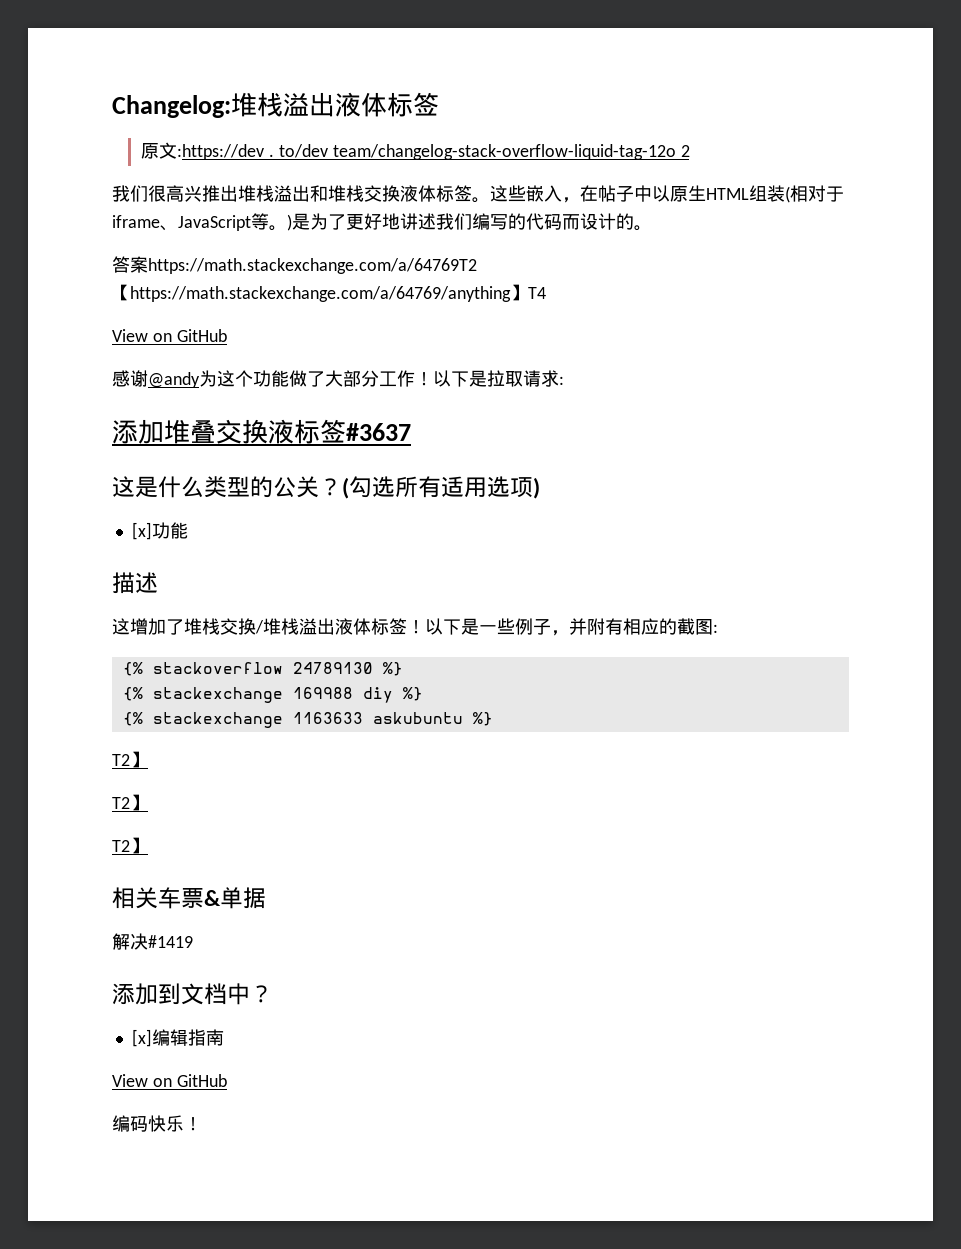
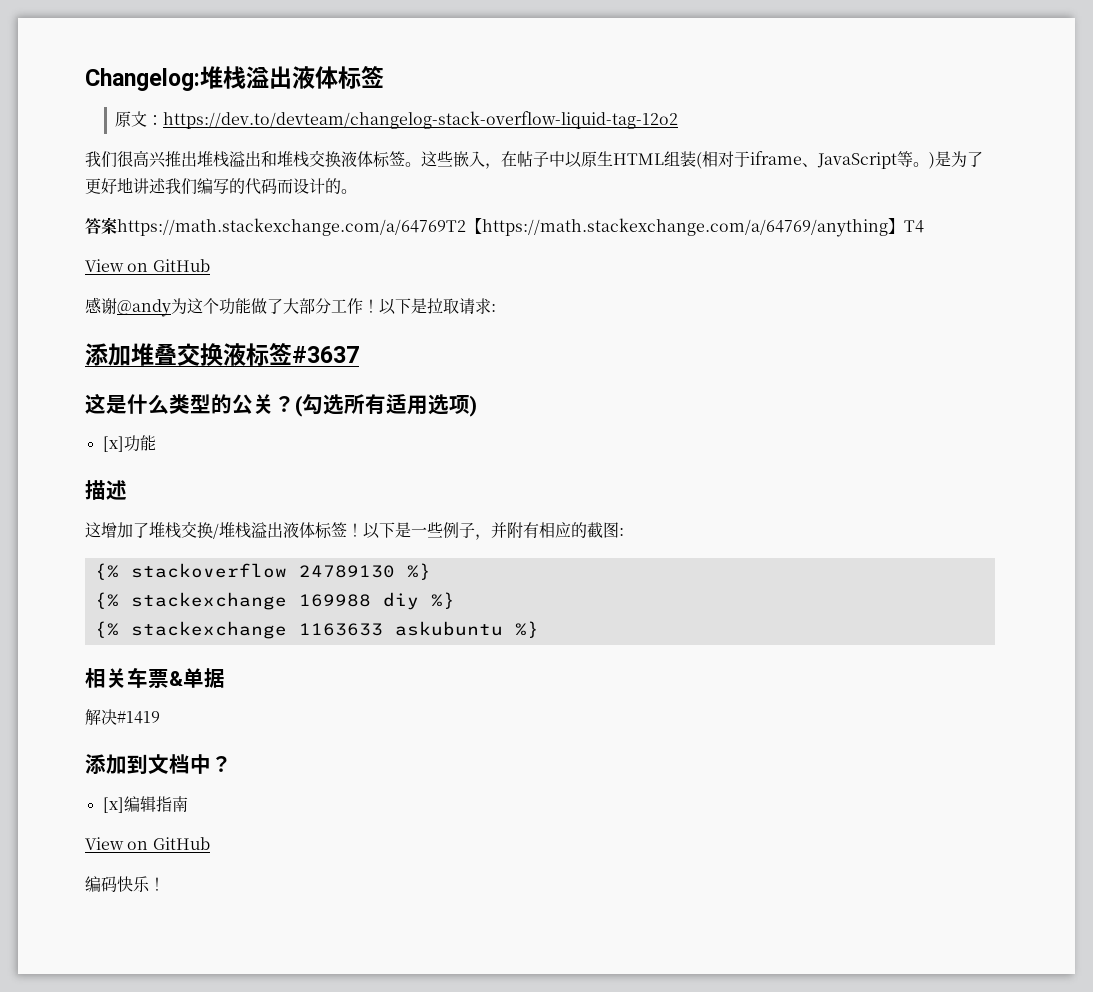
[177,144,690,160] :https://dev . to/dev team/changelog-stack-overflow-liquid-tag-12o 2 -> [147,111,679,129] ：https://dev.to/devteam/changelog-stack-overflow-liquid-tag-12o2
[112,751,148,768] [112,794,148,811] [112,837,148,854] // T2】 // T2】 // T2】 -> (539, 629) none

